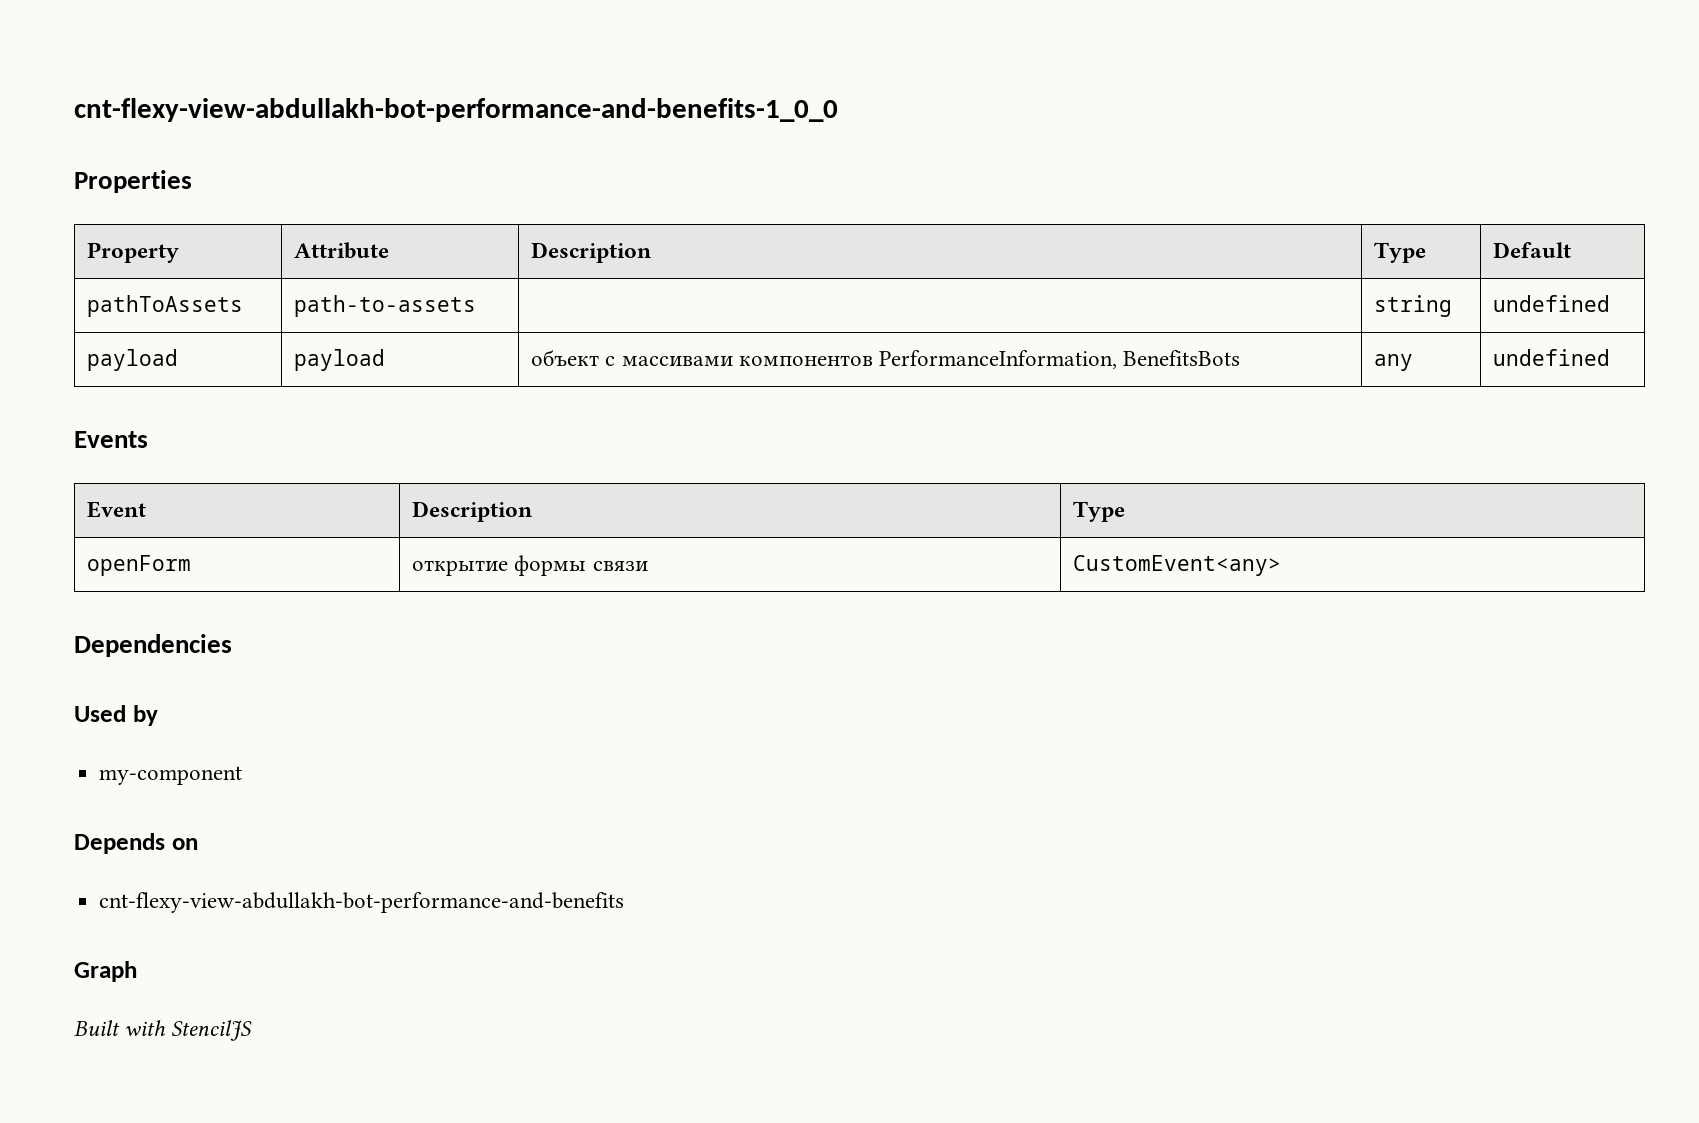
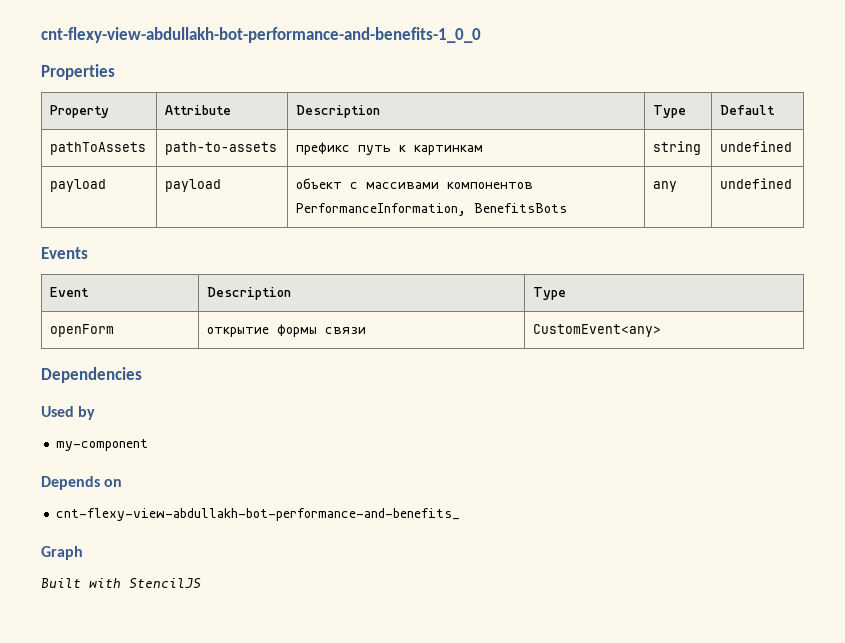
(477, 306) none -> [296,142,484,155] префикс путь к картинкам
[99,892,625,913] cnt-flexy-view-abdullakh-bot-performance-and-benefits -> [56,508,461,521] cnt-flexy-view-abdullakh-bot-performance-and-benefits_

